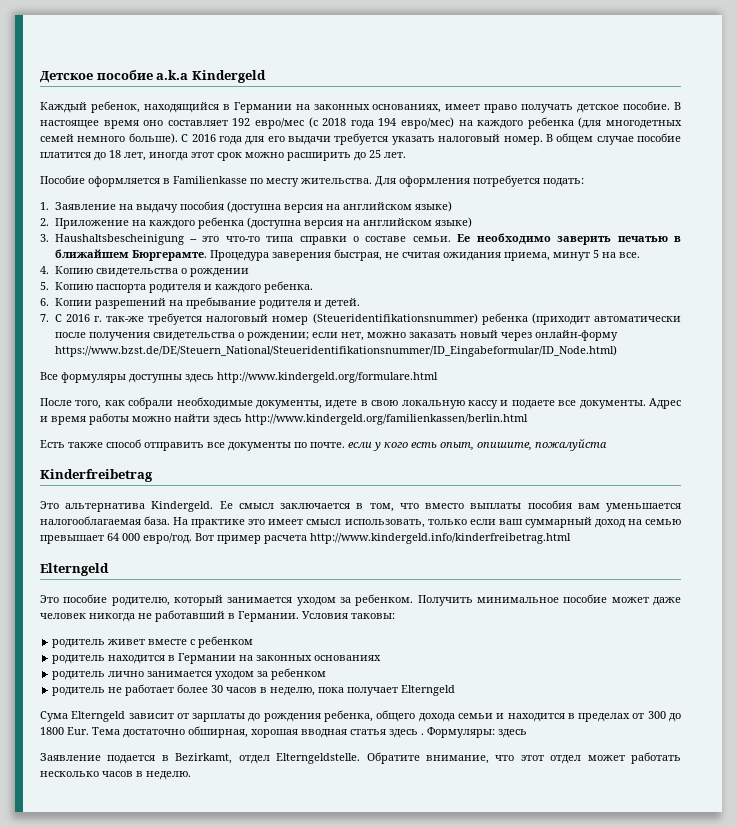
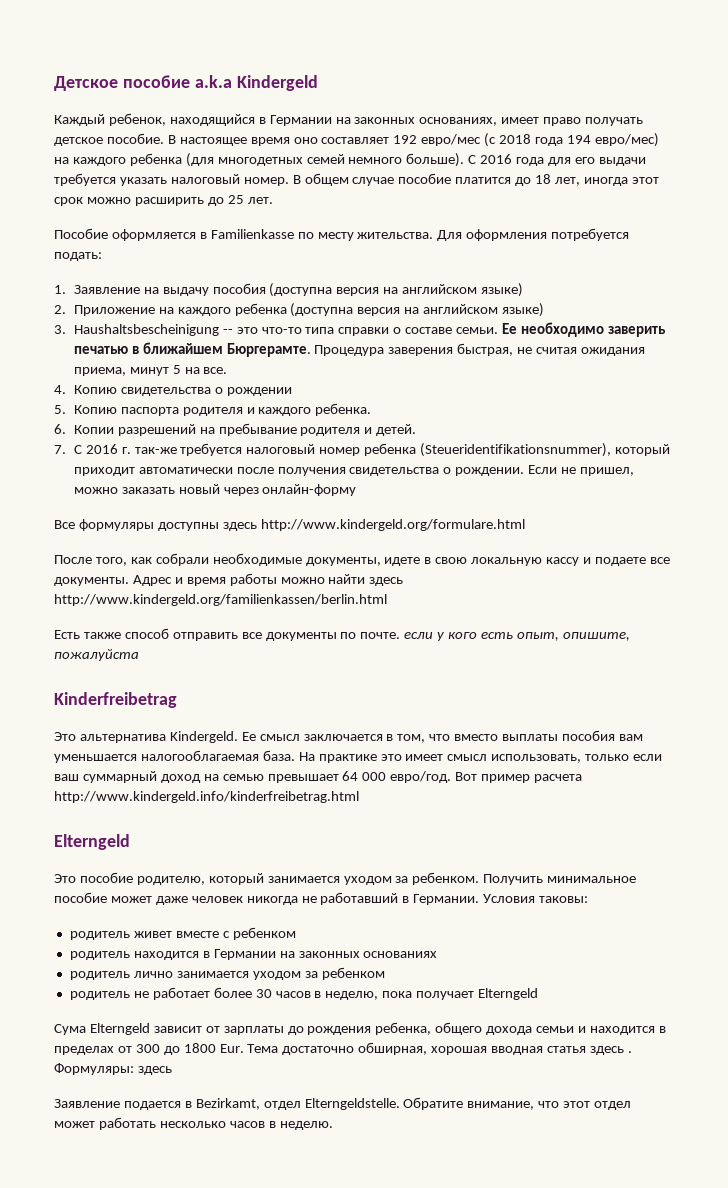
[312,313,590,325] (Steueridentifikationsnummer) ребенка (приходит -> [364,443,671,457] [73,467,135,476] ребенка (Steueridentifikationsnummer), который приходит
[246,332,364,341] рождении; если нет, -> [455,465,635,476] рождении. Если не пришел,
[54,345,617,357] https://www.bzst.de/DE/Steuern_National/Steueridentifikationsnummer/ID_Eingabeformular/ID_Node.html) -> (357, 490) none

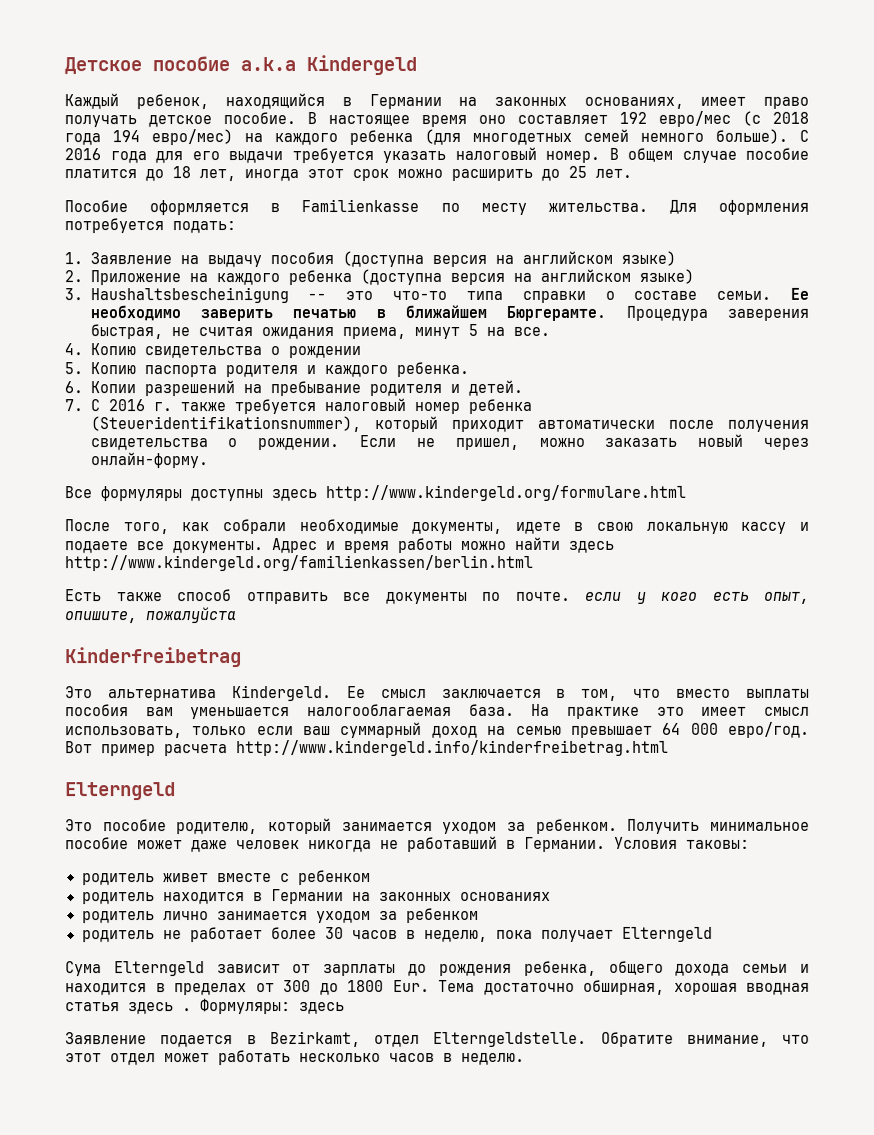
[134,447,177,454] так-же -> [179,402,226,412] также
[262,484,357,496] онлайн-форму -> [89,452,208,469] онлайн-форму.

